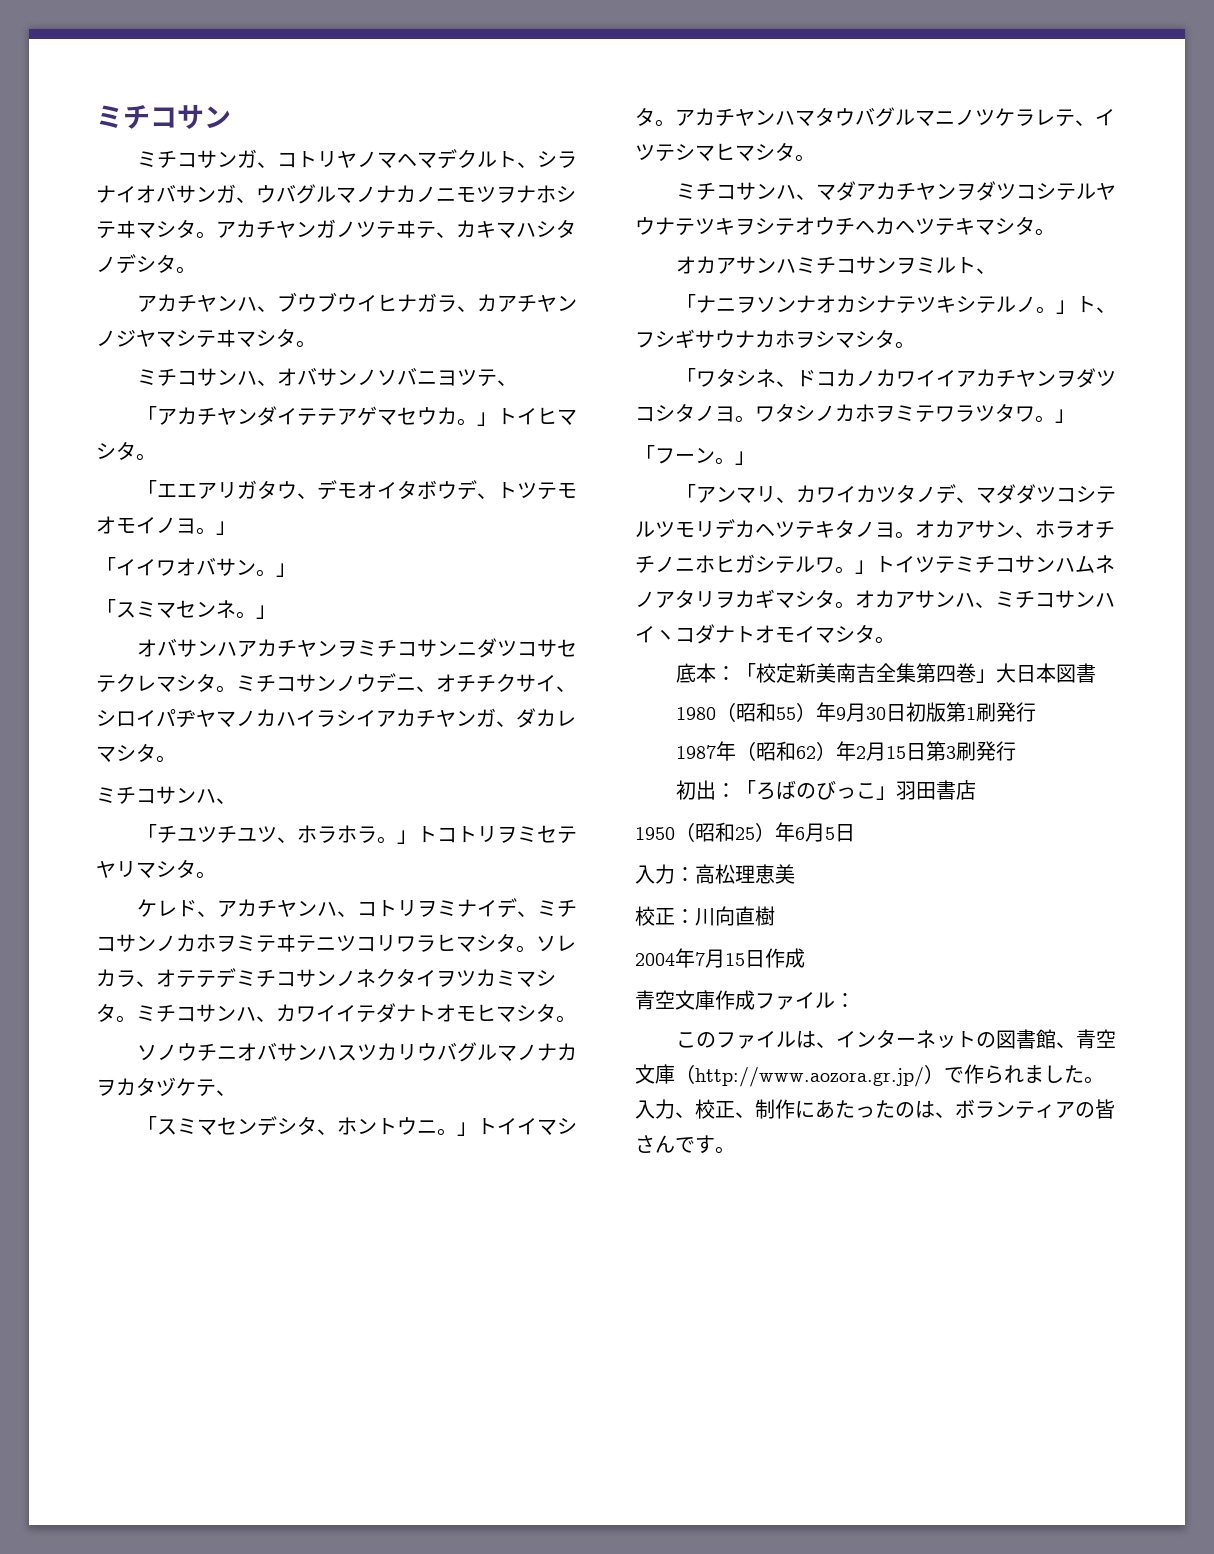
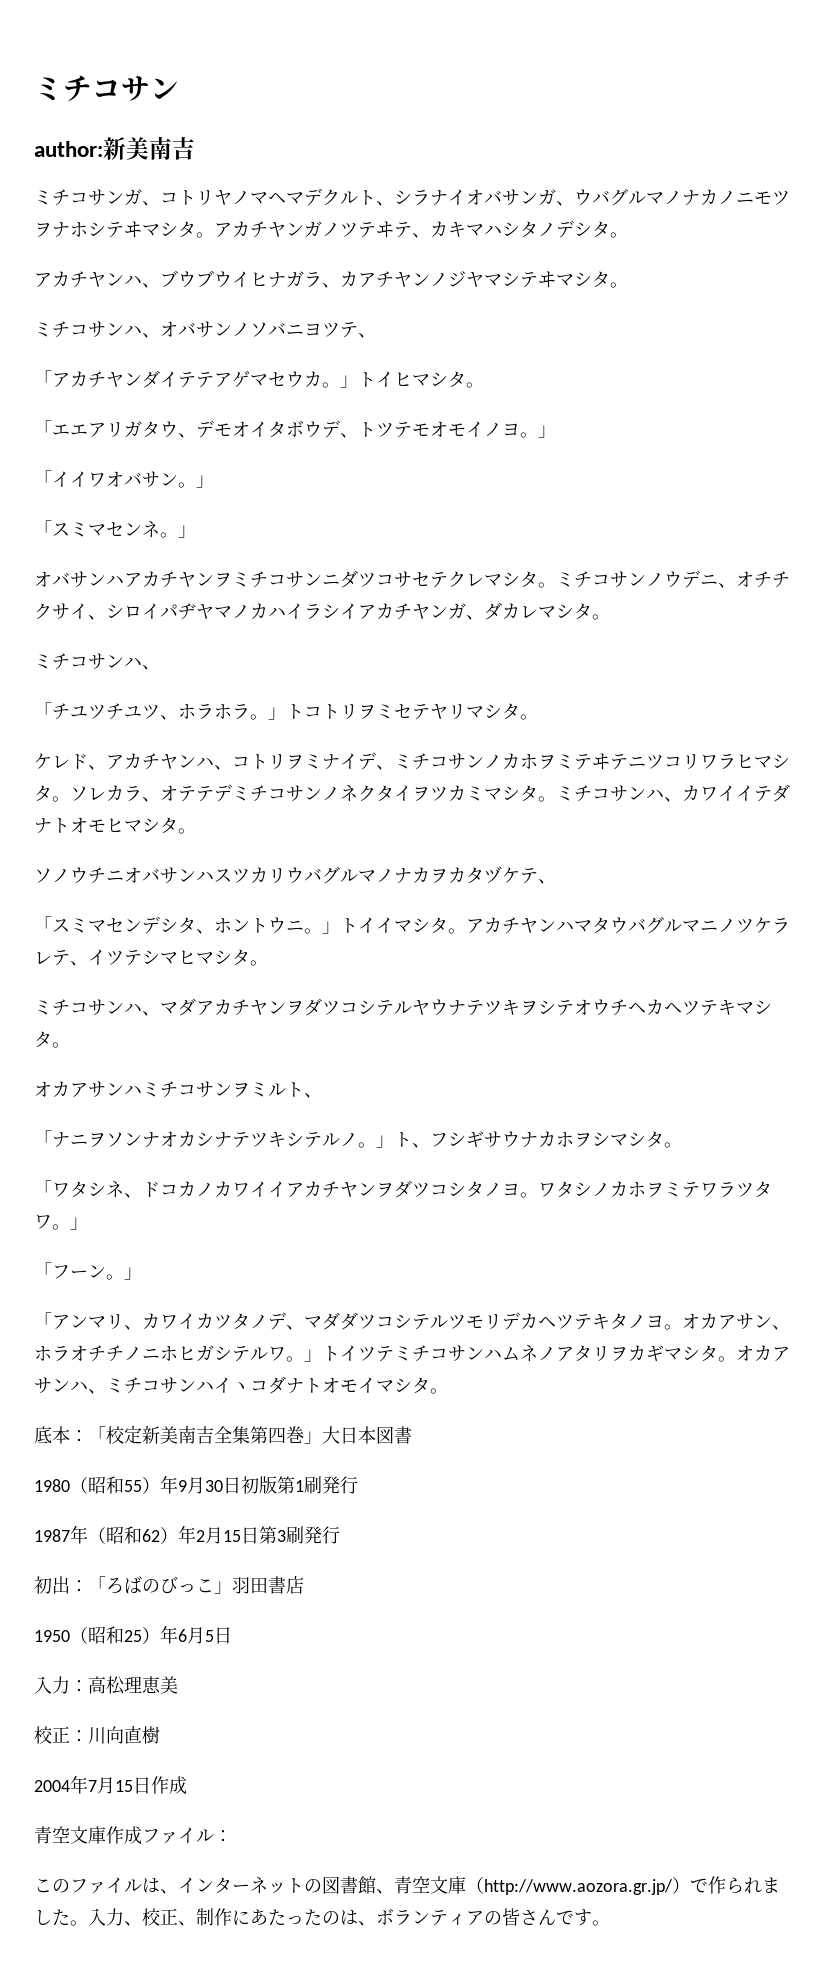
[96,104,231,129] ミチコサン -> [34,75,179,101] [34,137,195,160] ミチコサン // author:新美南吉

